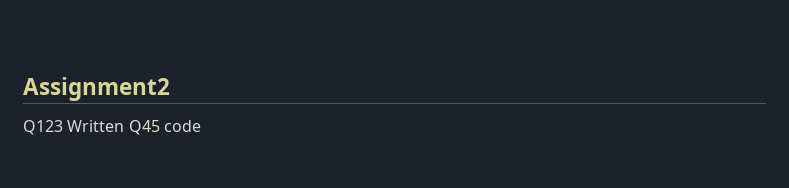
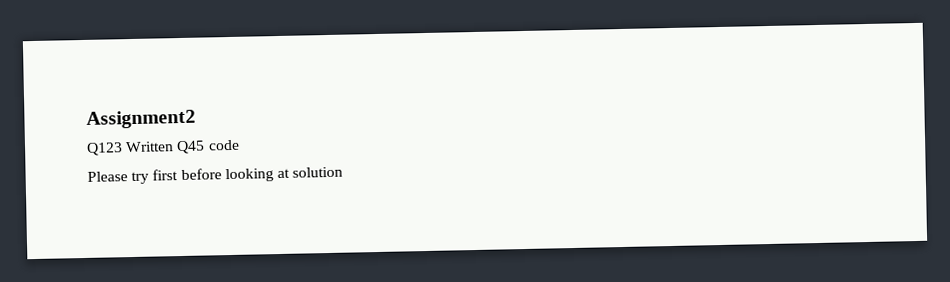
(201, 126) none -> [87,166,344,185] // Please try first before looking at solution

